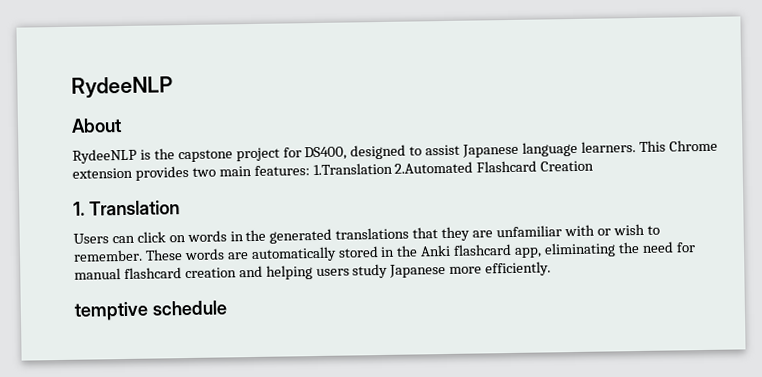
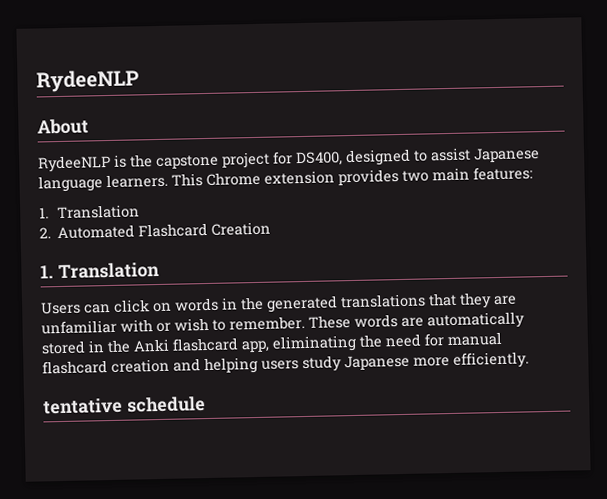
[312,161,474,176] 1.Translation 2.Automated -> [39,204,141,220] [39,224,136,240] // 1. Translation // 2. Automated
[74,301,149,321] temptive -> [43,397,123,415] tentative

